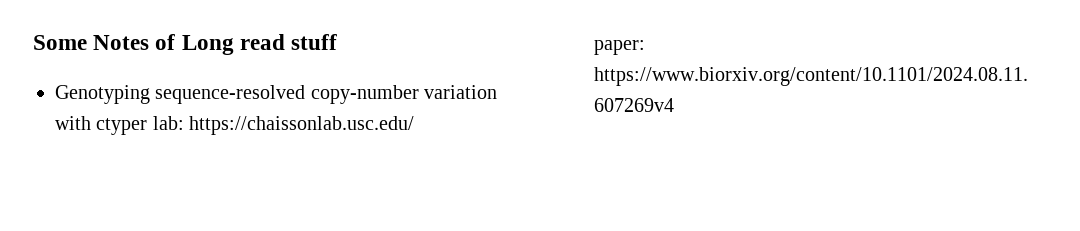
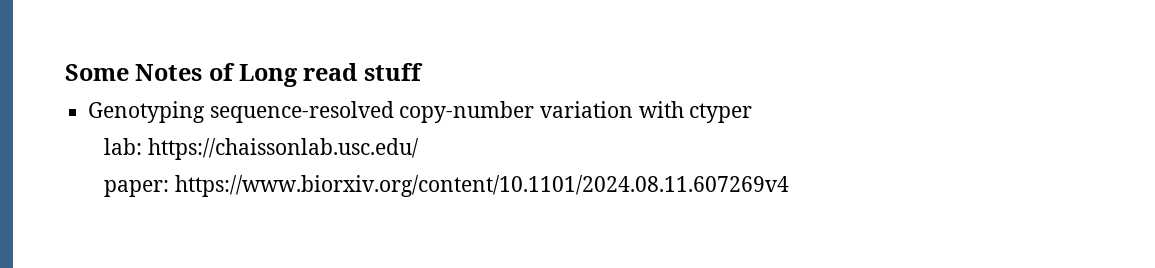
(148, 126) none -> (753, 113) //

